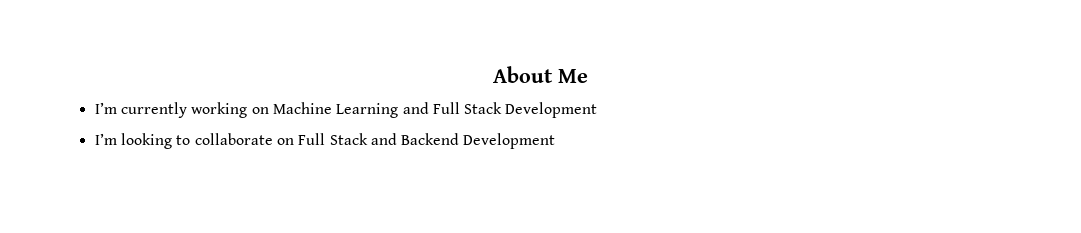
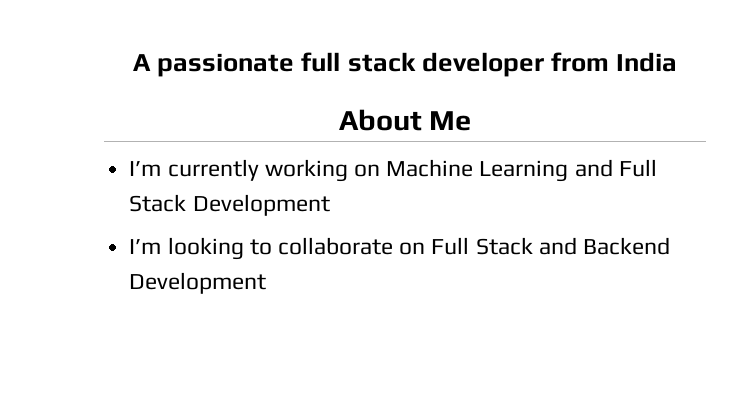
(493, 74) none -> [133,52,677,77] A passionate full stack developer from India //

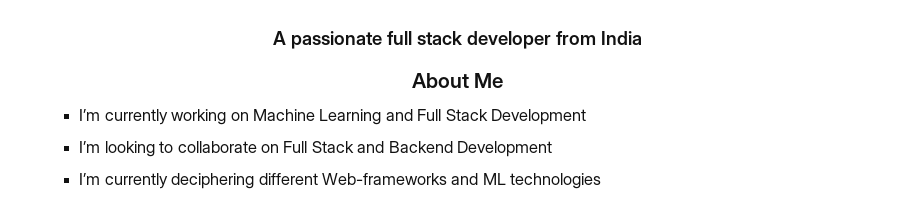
(267, 283) none -> [79,173,602,189] // I’m currently deciphering different Web-frameworks and ML technologies

